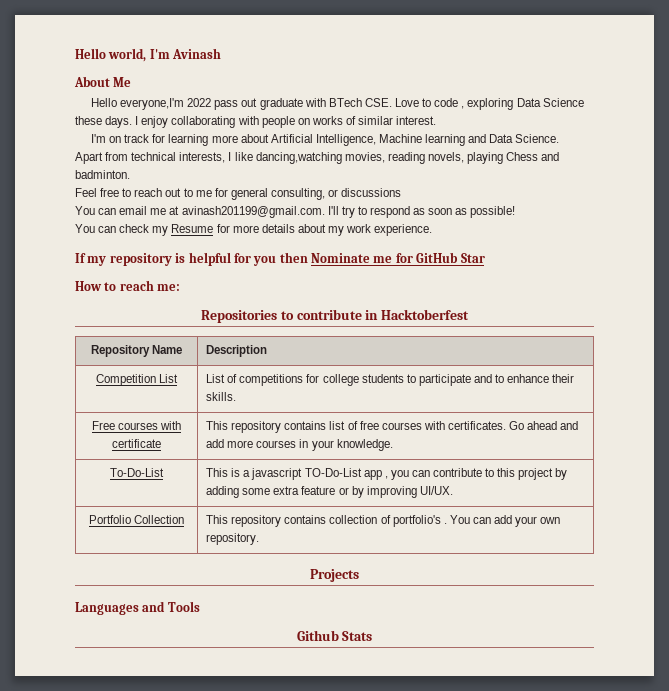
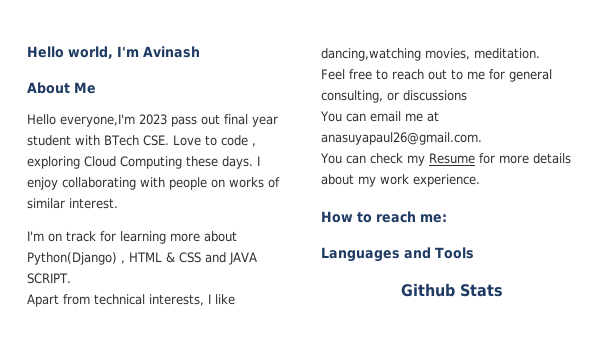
[187,98,212,107] 2022 -> [139,114,167,125] 2023
[259,98,303,110] graduate -> [224,114,278,127] [27,135,71,146] final year student
[516,98,584,107] Data Science -> [84,156,182,169] Cloud Computing
[270,134,560,146] Artificial Intelligence, Machine learning and Data Science. -> [27,252,257,265] [27,273,71,284] Python(Django) , HTML & CSS and JAVA SCRIPT.
[387,152,560,164] [75,170,130,179] reading novels, playing Chess and badminton. -> [474,48,540,59] meditation.
[181,206,516,218] avinash201199@gmail.com. I'll try to respond as soon as possible! -> [321,132,482,145] anasuyapaul26@gmail.com.
[75,252,485,266] [75,280,181,291] [201,309,469,323] [90,345,183,357] [206,345,268,357] [95,374,179,386] [206,374,575,386] [206,392,237,401] [91,421,182,430] [112,439,161,448] [206,421,579,433] [206,439,393,451] [110,468,164,477] [206,468,568,480] [206,486,453,498] [88,515,185,524] [206,515,561,527] [206,533,260,545] [310,569,359,582] If my repository is helpful for you then Nominate me for GitHub Star // How to reach me: // Repositories to contribute in Hacktoberfest // Repository Name | Description // Competition List | List of competitions for college students to participate and to enhance their skills. // Free courses with certificate | This repository contains list of free courses with certificates. Go ahead and add more courses in your knowledge. // To-Do-List | This is a javascript TO-Do-List app , you can contribute to this project by adding some extra feature or by improving UI/UX. // Portfolio Collection | This repository contains collection of portfolio's . You can add your own repository. // Projects -> [321,211,447,223] How to reach me:

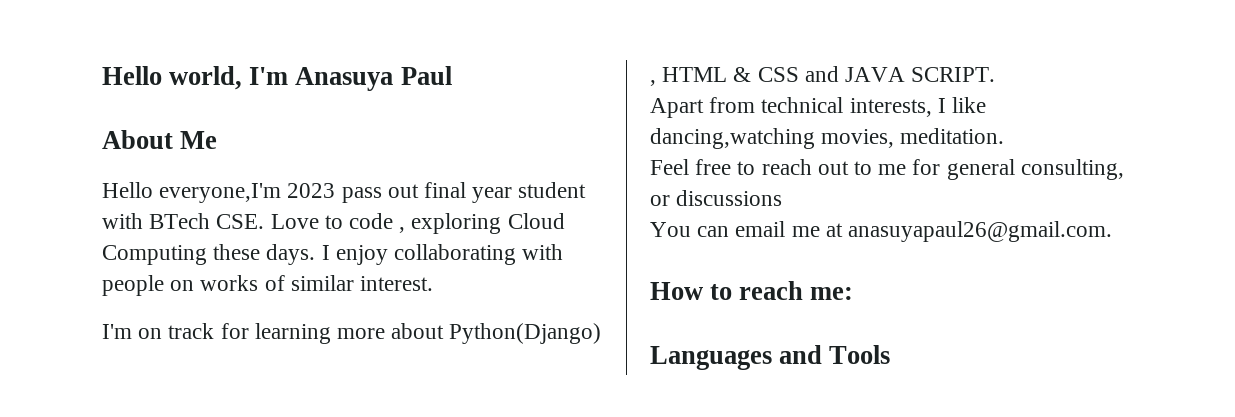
[143,46,200,58] Avinash -> [295,66,452,91] Anasuya Paul
[320,153,571,166] [321,174,480,187] // You can check my Resume for more details about my work experience. -> (1113, 231) none
[401,283,503,297] // Github Stats -> (891, 354) none

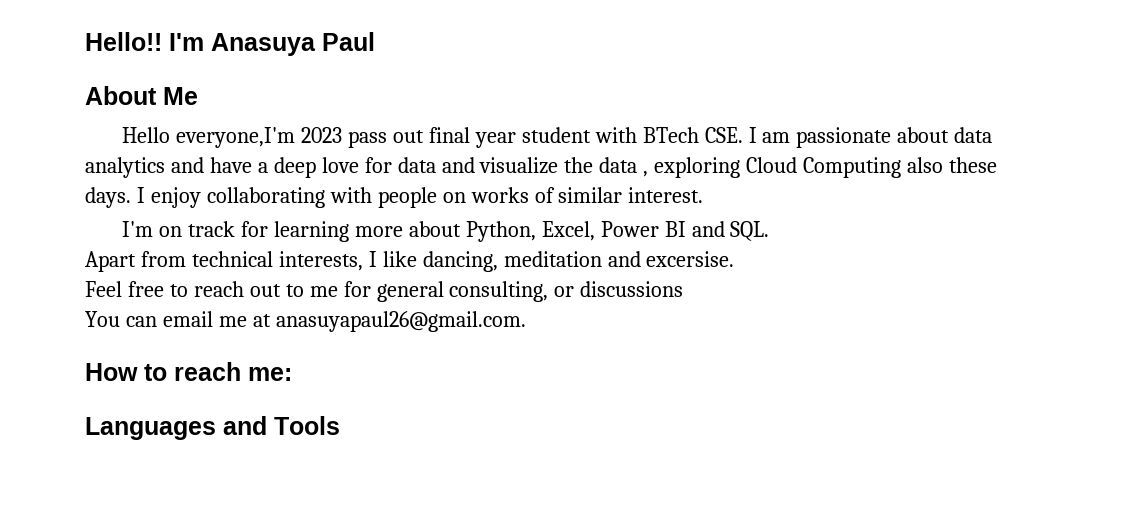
[102,66,243,90] Hello world, -> [85,32,162,51] Hello!!
[270,213,394,229] Love to code -> [748,127,993,148] [85,157,638,178] I am passionate about data analytics and have a deep love for data and visualize the data
(207, 255) none -> [907,157,944,173] also
[449,323,602,344] [650,66,996,86] Python(Django) , HTML & CSS and JAVA SCRIPT. -> [465,221,770,242] Python, Excel, Power BI and SQL.
[650,128,1005,149] dancing,watching movies, meditation. -> [422,251,735,272] dancing, meditation and excersise.

